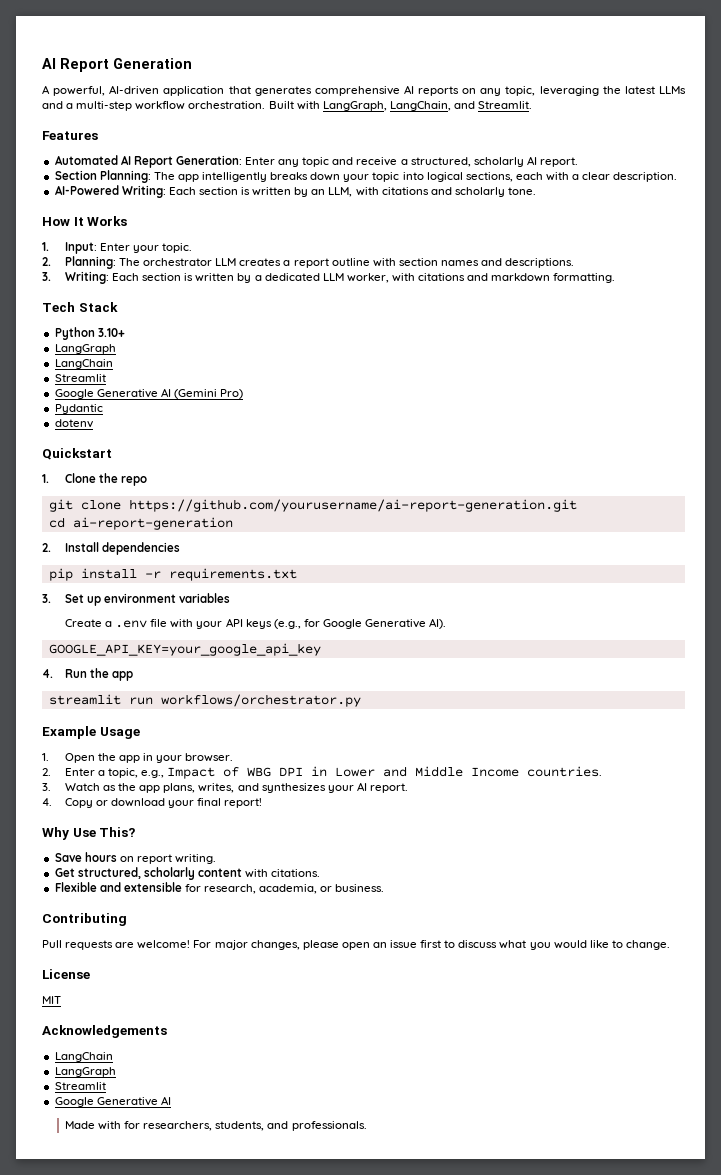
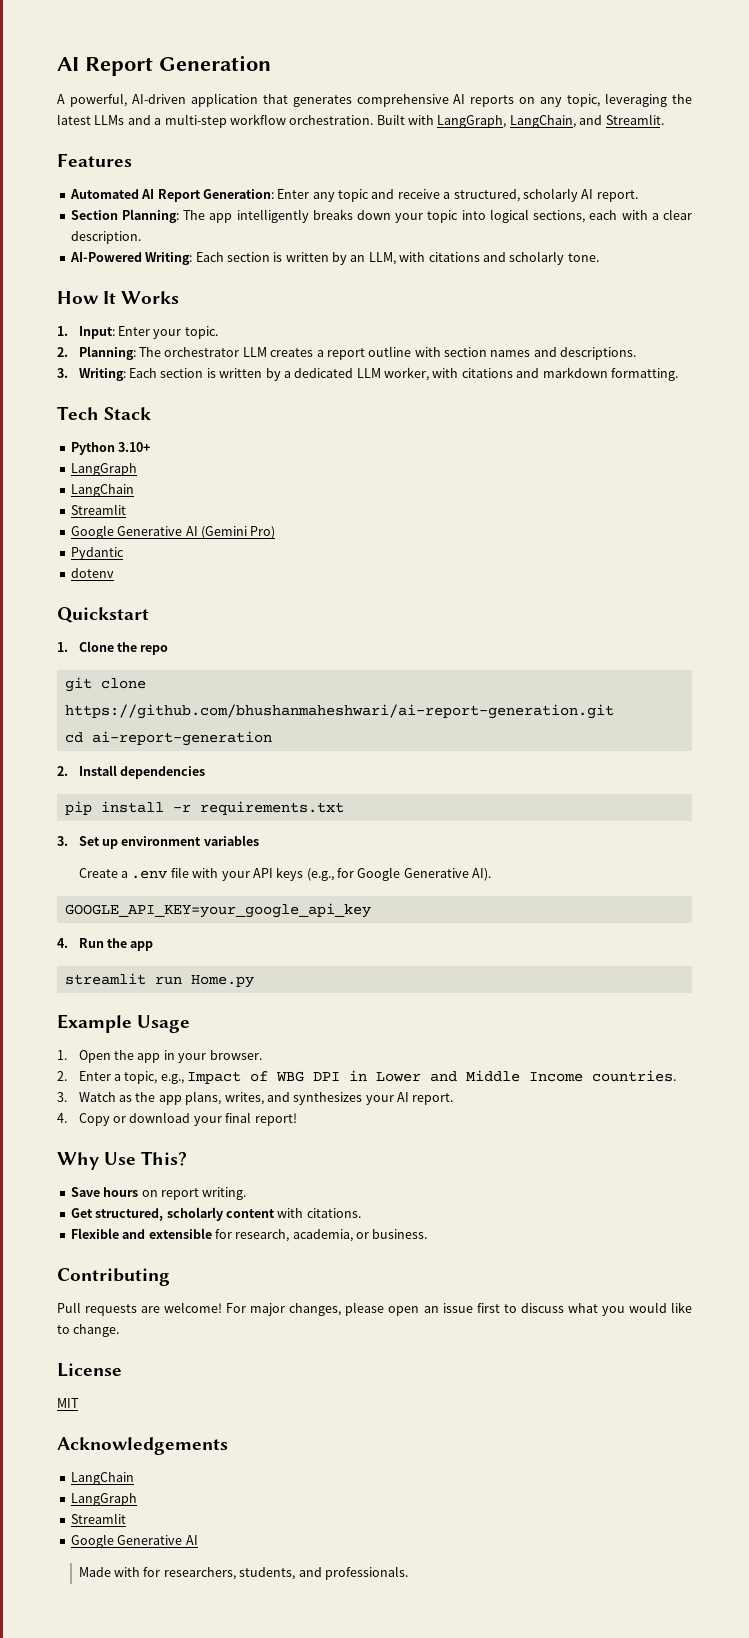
[128,499,577,512] https://github.com/yourusername/ai-report-generation.git -> [64,704,614,719] https://github.com/bhushanmaheshwari/ai-report-generation.git
[160,694,361,707] workflows/orchestrator.py -> [190,975,254,988] Home.py

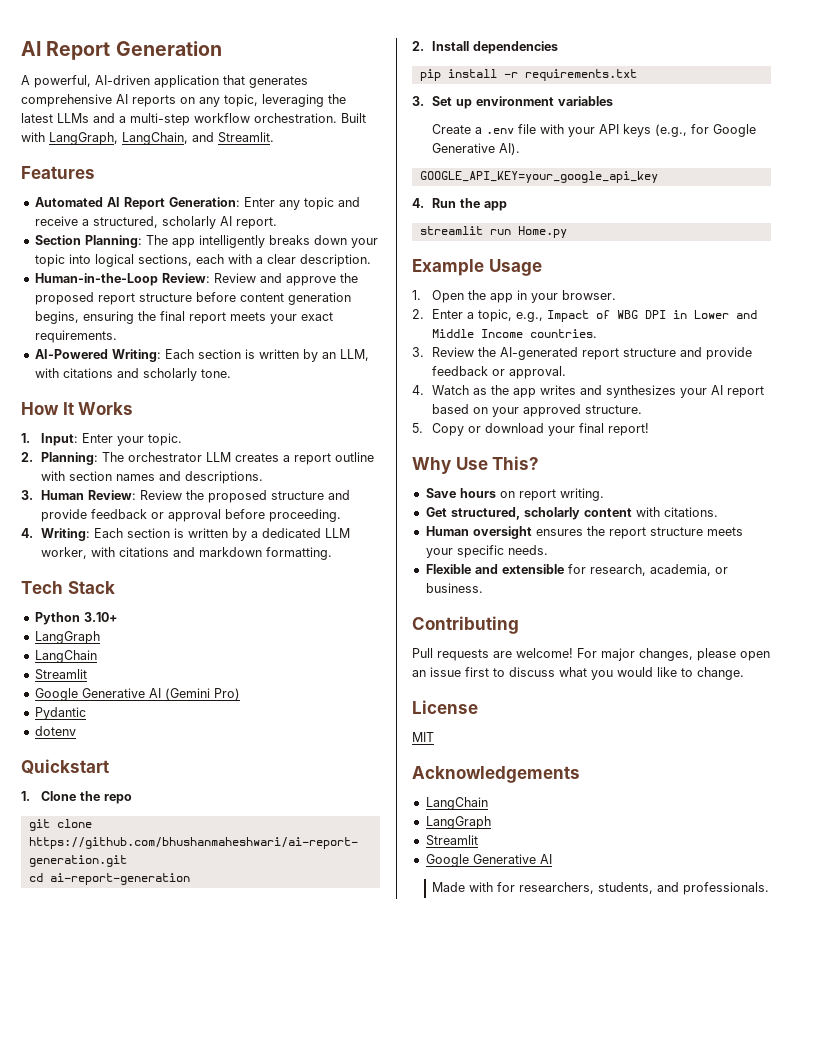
(141, 237) none -> [34,273,358,286] [34,292,351,305] [34,311,333,324] [34,330,117,343] // Human-in-the-Loop Review: Review and approve the proposed report structure before content generation begins, ensuring the final report meets your exact requirements.
(68, 373) none -> [41,490,351,503] [41,509,342,522] [21,528,33,538] Human Review: Review the proposed structure and provide feedback or approval before proceeding. // 4.
(67, 1097) none -> [432,347,753,360] [432,366,567,379] [412,385,424,395] Review the AI-generated report structure and provide feedback or approval. // 4.
[185,1091,264,1105] plans, writes, -> [540,385,577,395] writes
[412,1093,454,1105] [57,1113,67,1123] report. // 4. -> [727,386,765,398] [432,404,643,417] [412,423,423,433] report based on your approved structure. // 5.
(361, 1213) none -> [425,526,743,539] [425,545,548,558] // Human oversight ensures the report structure meets your specific needs.

